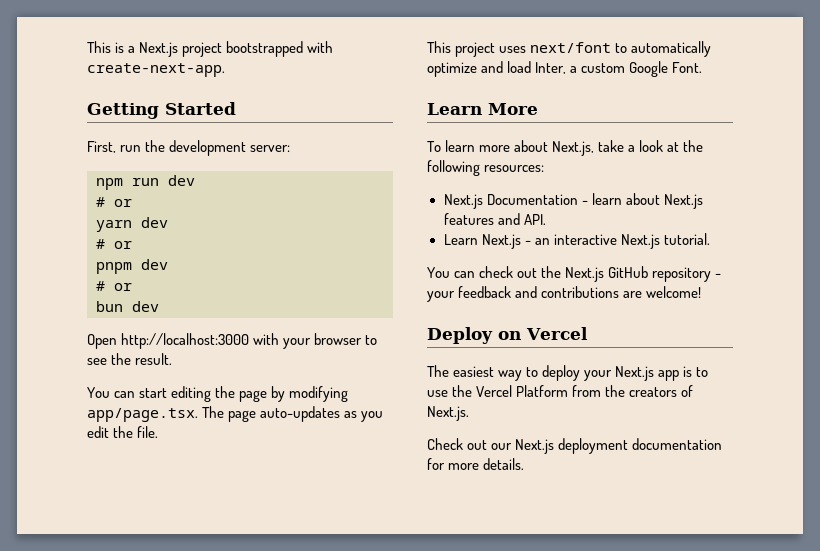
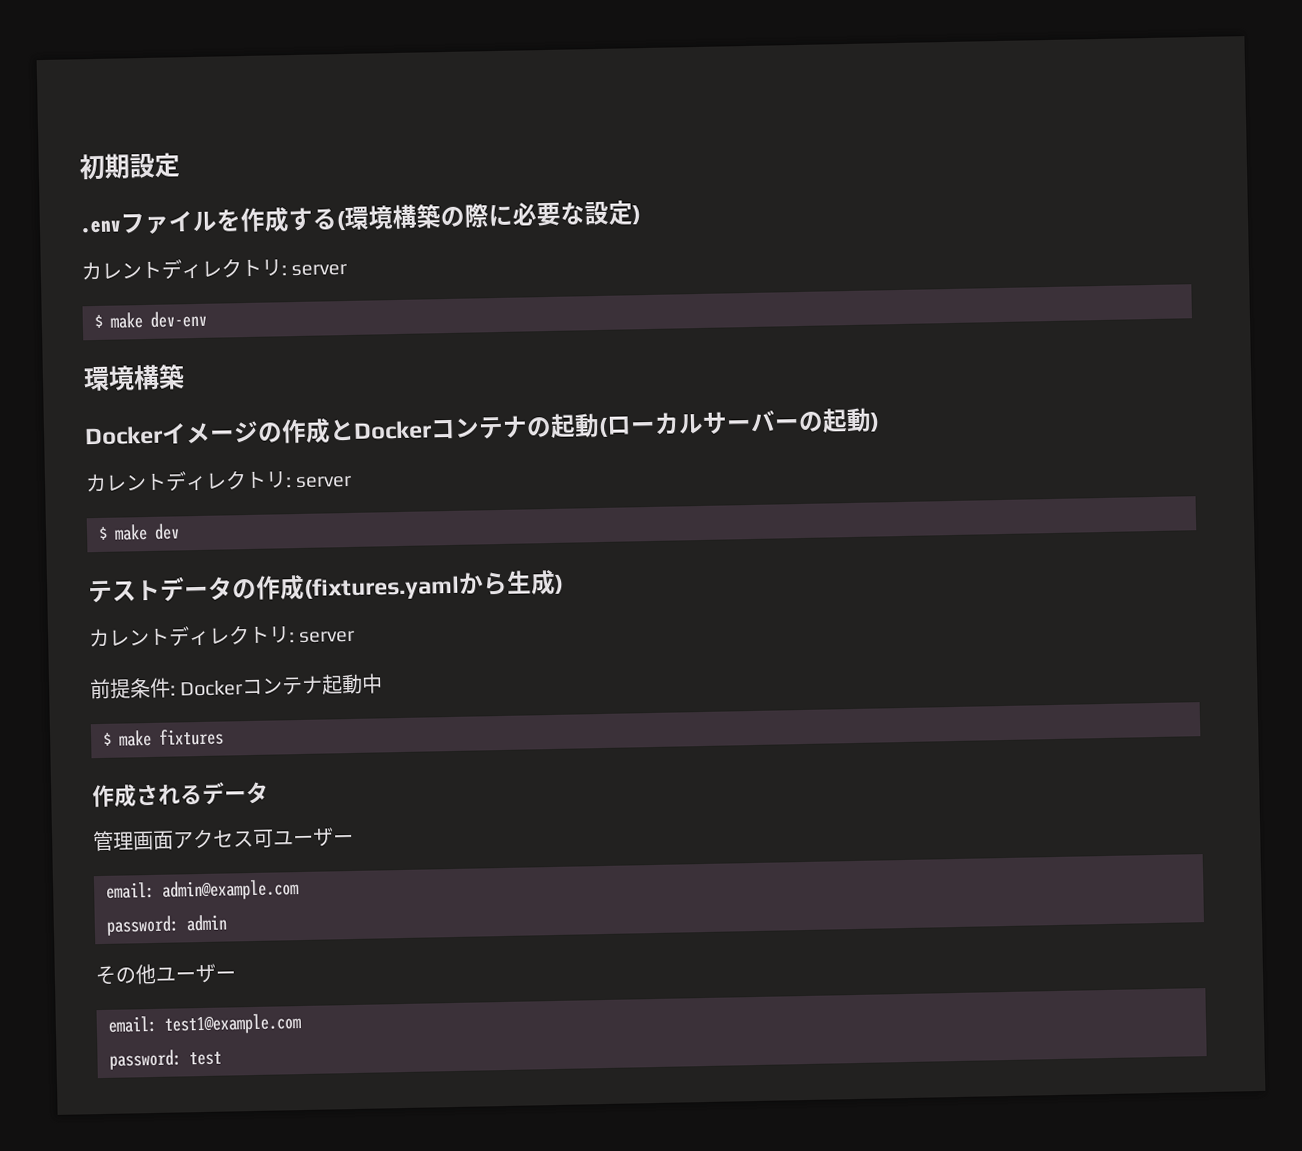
[87,41,334,57] [87,63,225,77] [87,102,236,119] [87,140,291,156] [96,175,195,190] [96,197,132,207] [96,217,168,232] [96,239,132,249] [96,259,168,274] [96,281,132,291] [96,301,159,312] [87,333,378,349] [87,353,173,365] [87,386,349,402] [87,406,384,422] [87,426,159,438] [427,41,712,57] [427,61,703,77] [427,103,538,115] [427,140,704,156] [427,160,545,176] [443,193,703,209] [443,213,546,225] [443,233,710,249] [427,266,722,282] [427,286,702,302] [427,327,588,344] [427,365,709,381] [427,385,694,397] [427,406,469,421] [427,438,723,454] [427,458,525,470] This is a Next.js project bootstrapped with create-next-app. // Getting Started // First, run the development server: // npm run dev // # or // yarn dev // # or // pnpm dev // # or // bun dev // Open http://localhost:3000 with your browser to see the result. // You can start editing the page by modifying app/page.tsx. The page auto-updates as you edit the file. // This project uses next/font to automatically optimize and load Inter, a custom Google Font. // Learn More // To learn more about Next.js, take a look at the following resources: // Next.js Documentation - learn about Next.js features and API. // Learn Next.js - an interactive Next.js tutorial. // You can check out the Next.js GitHub repository - your feedback and contributions are welcome! // Deploy on Vercel // The easiest way to deploy your Next.js app is to use the Vercel Platform from the creators of Next.js. // Check out our Next.js deployment documentation for more details. -> [79,152,180,181] [80,200,642,234] [81,258,348,281] [94,310,207,329] [83,364,185,392] [84,407,880,446] [85,470,353,493] [98,523,180,541] [88,569,564,604] [88,625,356,648] [89,673,384,700] [103,728,224,747] [92,781,269,808] [92,827,354,852] [106,879,299,901] [106,914,227,936] [95,963,236,986] [108,1013,302,1035] [109,1049,222,1070] 初期設定 // .envファイルを作成する(環境構築の際に必要な設定) // カレントディレクトリ: server // $ make dev-env // 環境構築 // Dockerイメージの作成とDockerコンテナの起動(ローカルサーバーの起動) // カレントディレクトリ: server // $ make dev // テストデータの作成(fixtures.yamlから生成) // カレントディレクトリ: server // 前提条件: Dockerコンテナ起動中 // $ make fixtures // 作成されるデータ // 管理画面アクセス可ユーザー // email: admin@example.com // password: admin // その他ユーザー // email: test1@example.com // password: test

